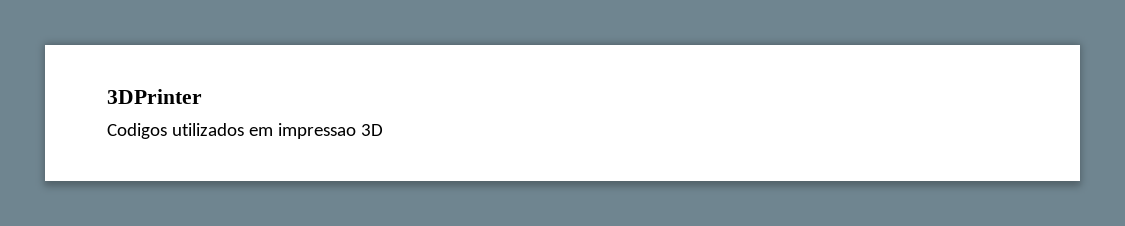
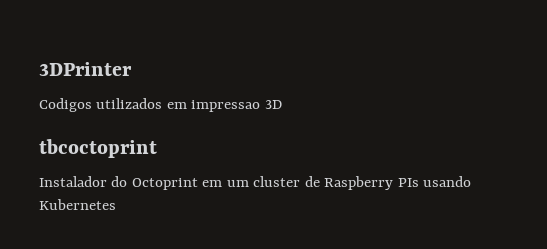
(383, 130) none -> [39,139,157,158] [39,176,472,190] [39,199,116,210] // tbcoctoprint // Instalador do Octoprint em um cluster de Raspberry PIs usando Kubernetes

